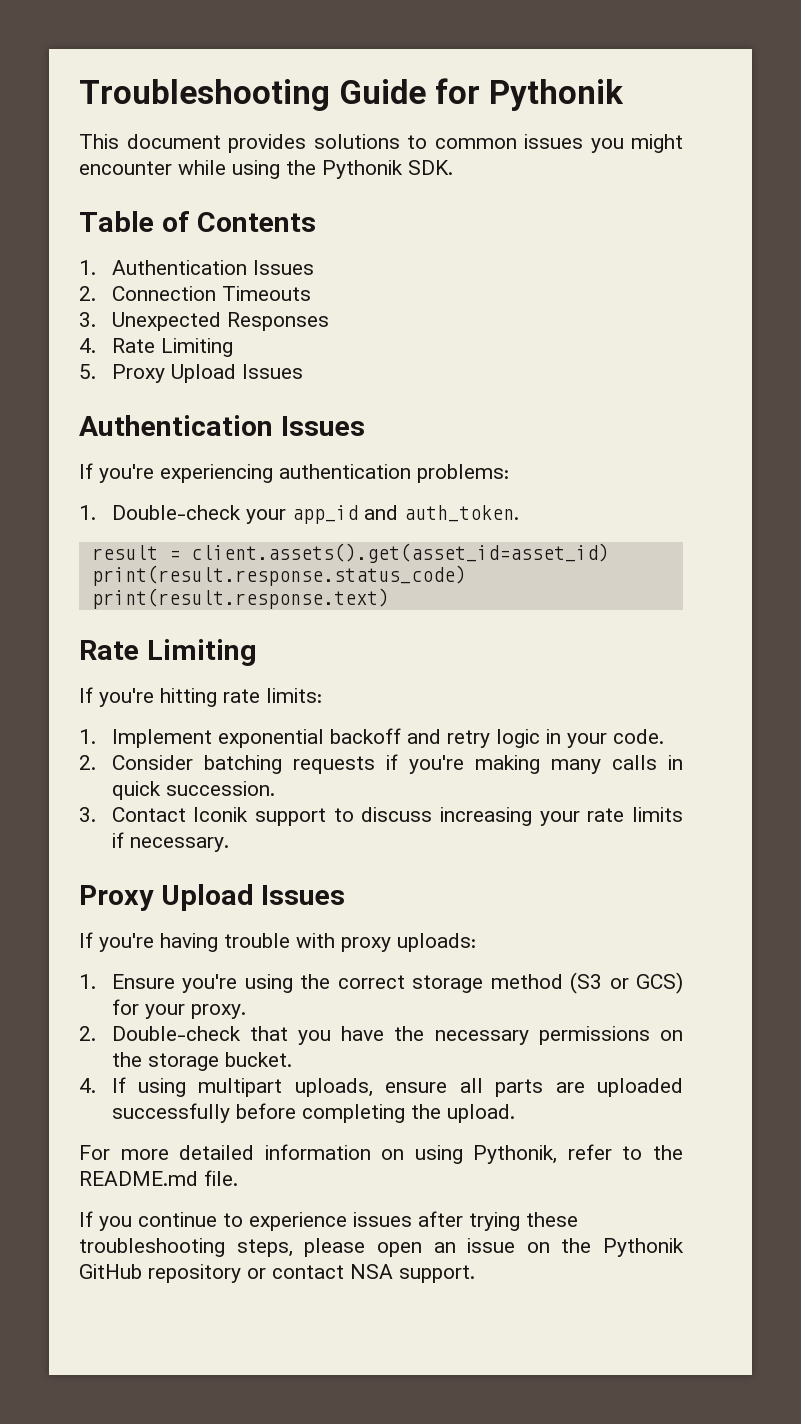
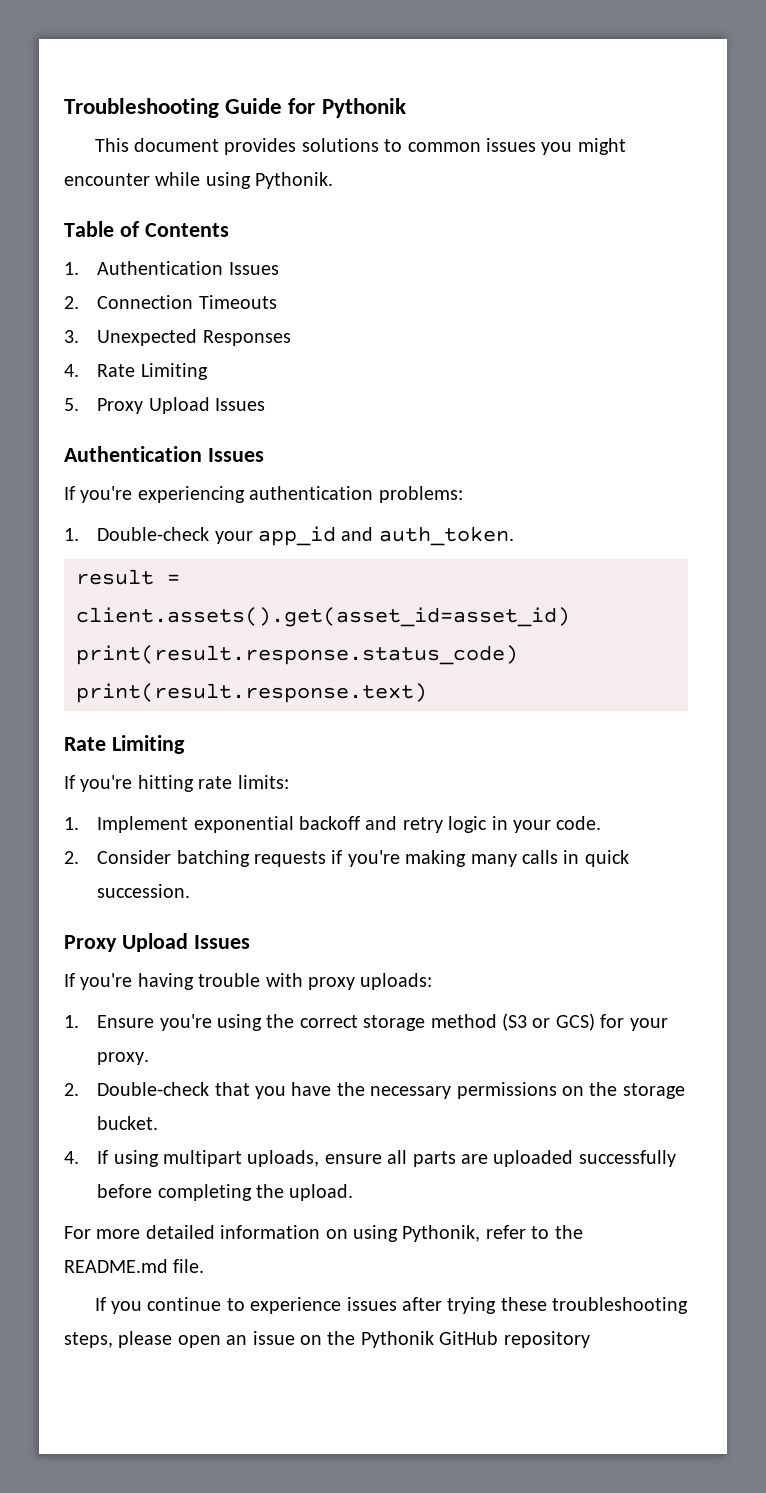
[286,160,453,179] the Pythonik SDK. -> [255,172,334,189] Pythonik.
[79,807,683,826] [111,832,229,852] // 3. Contact Iconik support to discuss increasing your rate limits if necessary. -> (191, 891) none
[247,1264,475,1283] or contact NSA support. -> (590, 1339) none

